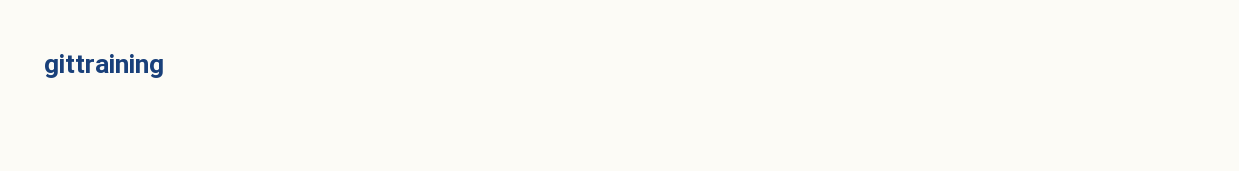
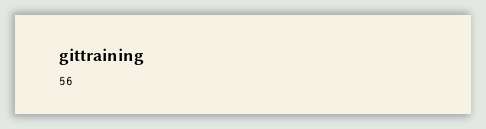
(164, 66) none -> [59,76,73,86] // 56

